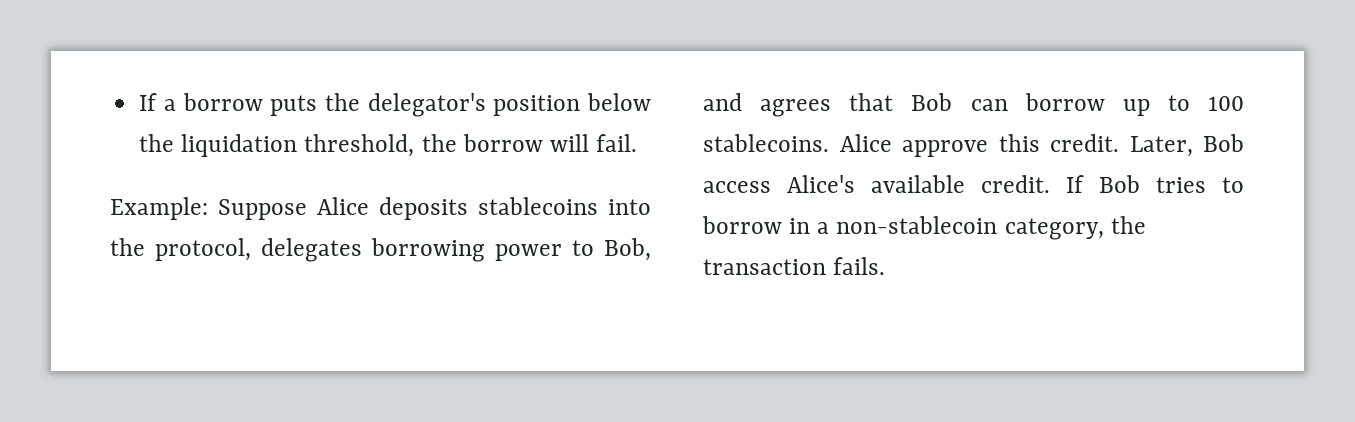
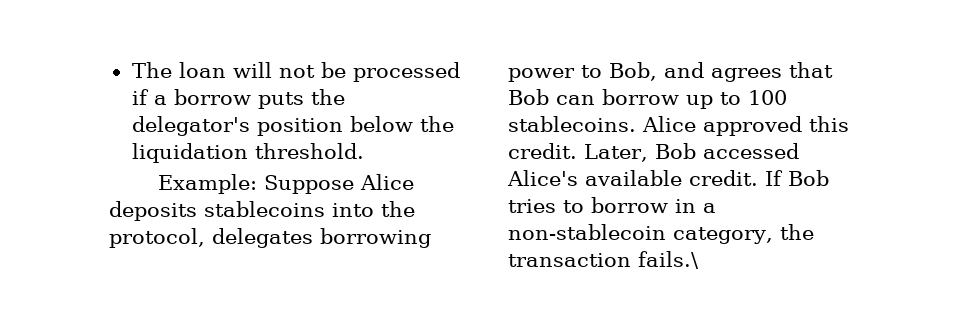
[139,93,158,111] If -> [131,62,460,82] [131,89,149,105] The loan will not be processed if
[304,134,638,157] threshold, the borrow will fail. -> [254,143,364,159] threshold.
[902,140,988,157] approve -> [703,116,802,136] approved
[703,181,771,193] access -> [702,143,799,159] accessed
[833,257,886,275] fails. -> [638,251,699,269] fails.\

